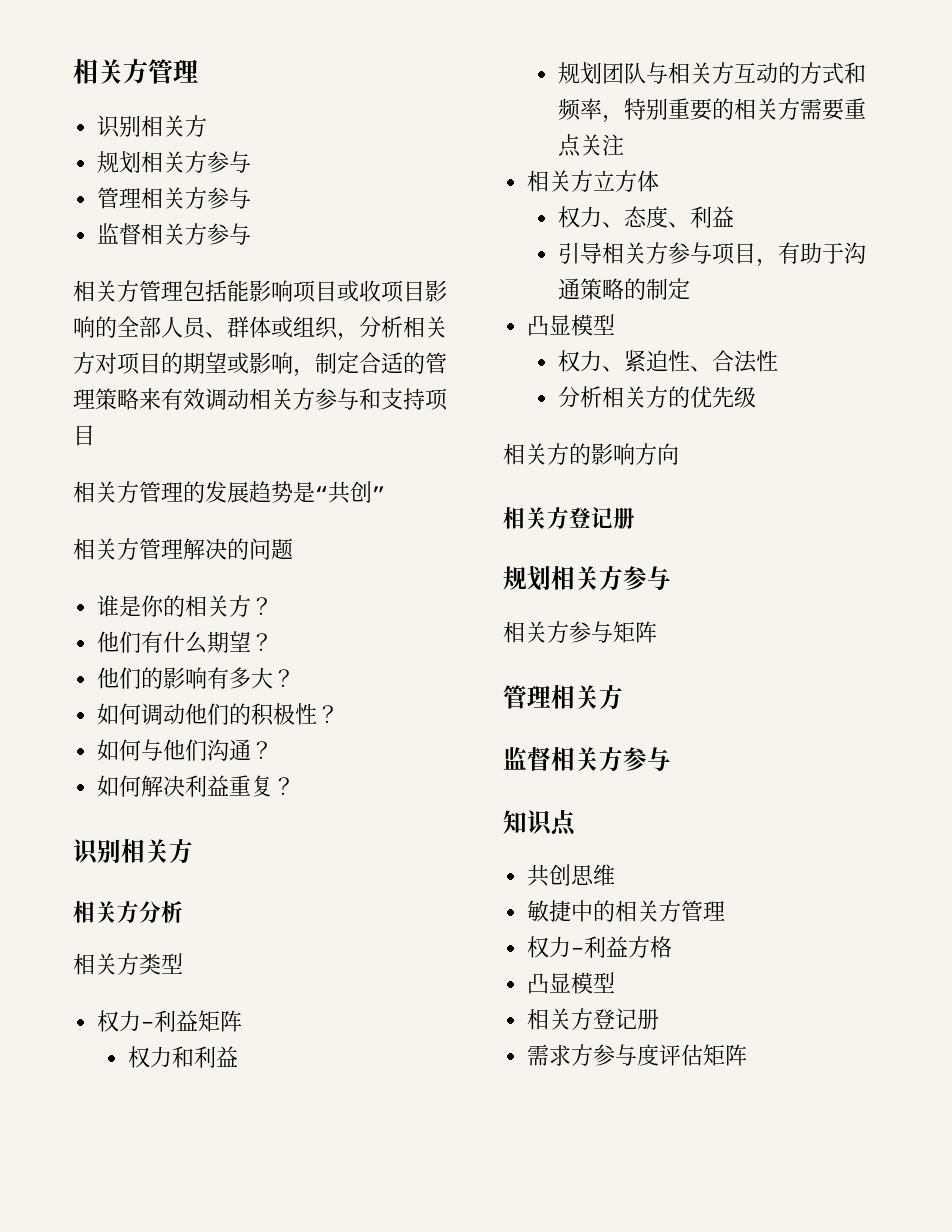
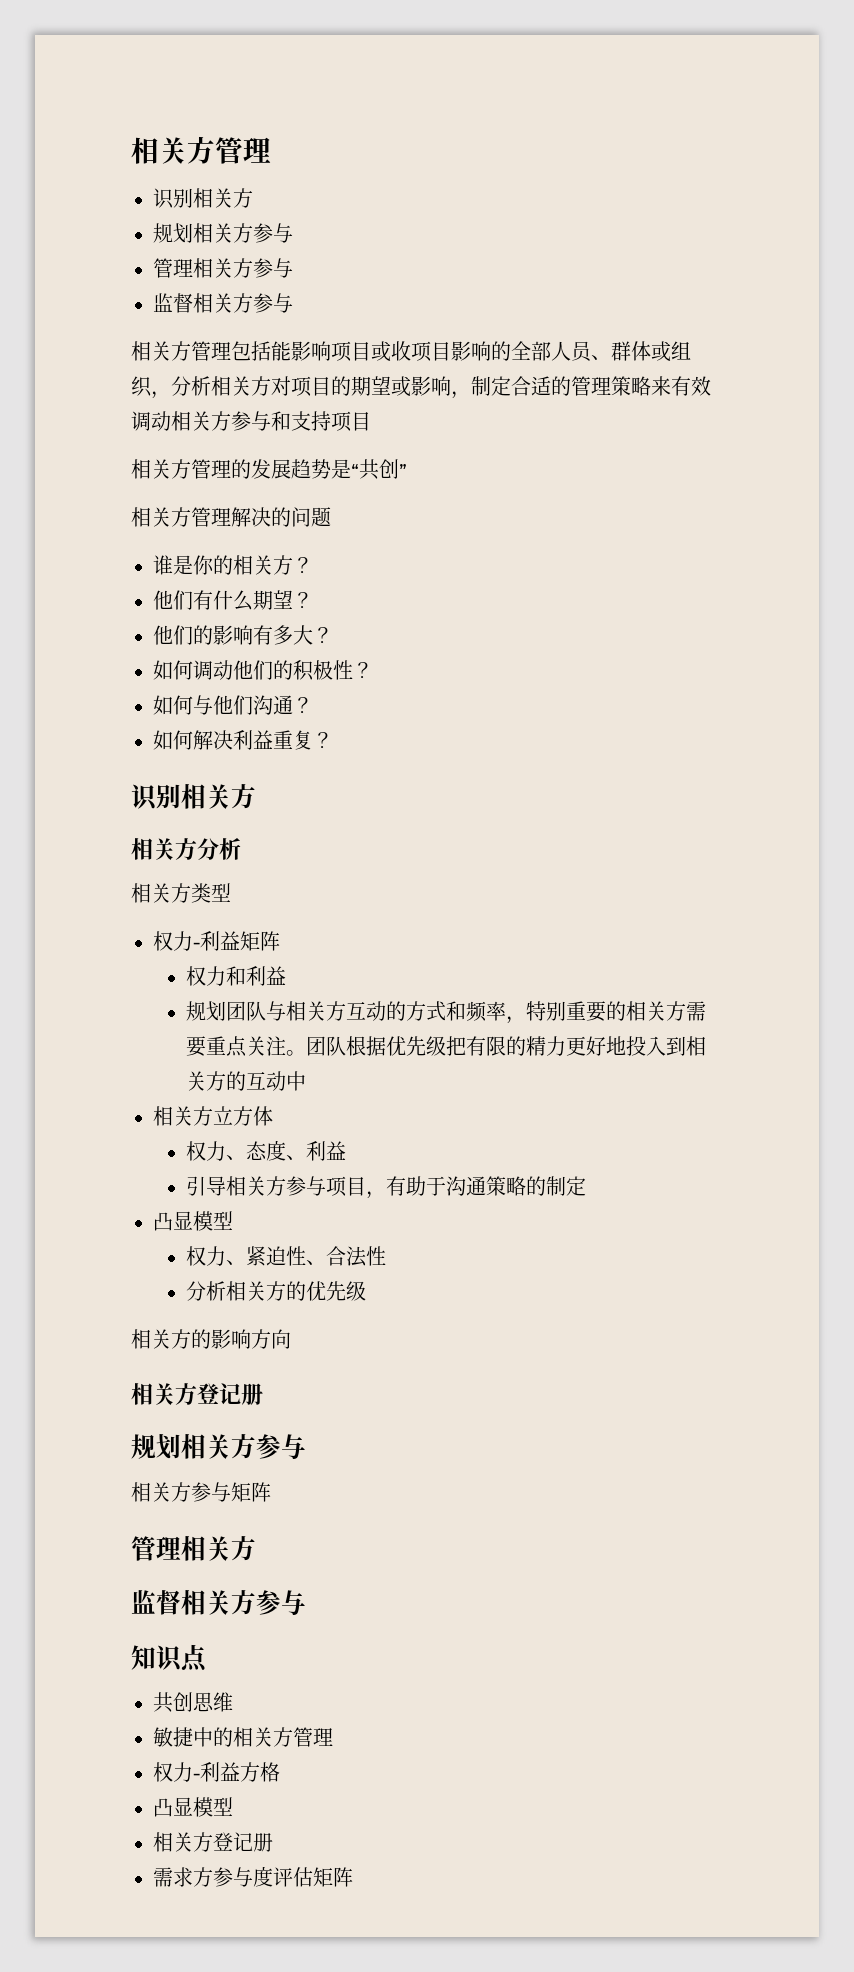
(625, 145) none -> [286,1036,707,1056] [186,1071,307,1091] 。团队根据优先级把有限的精力更好地投入到相关方的互动中

